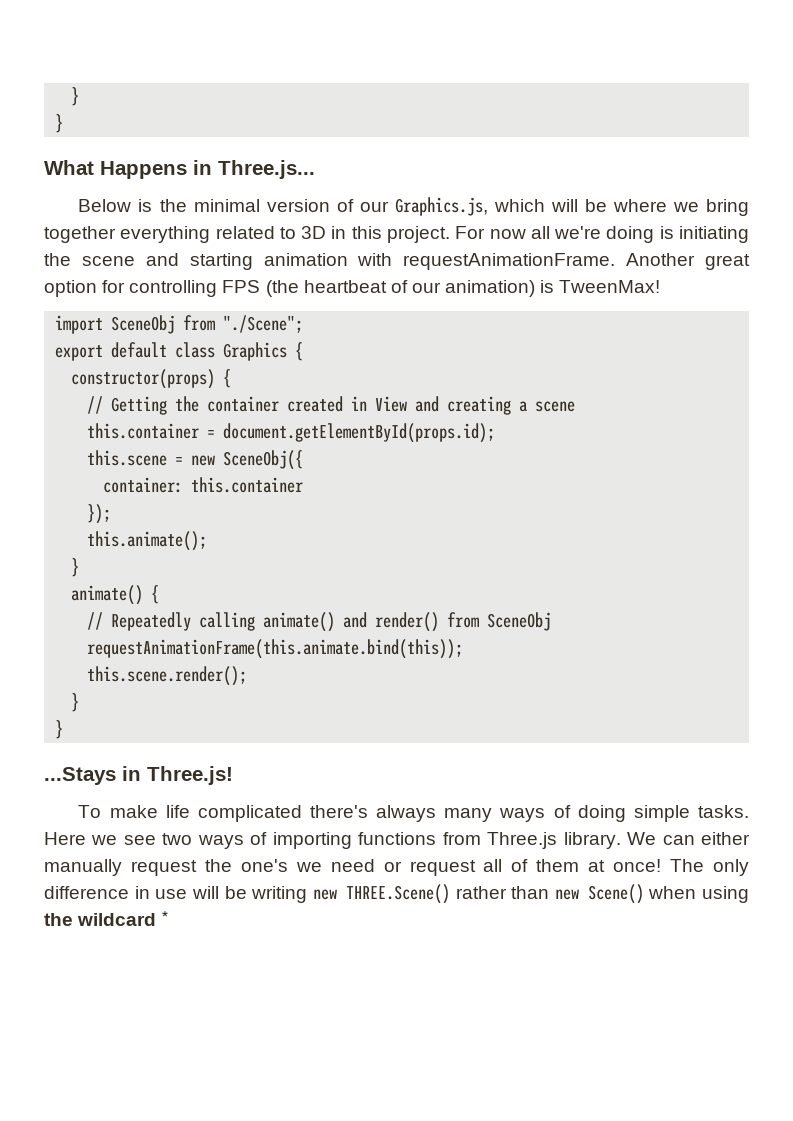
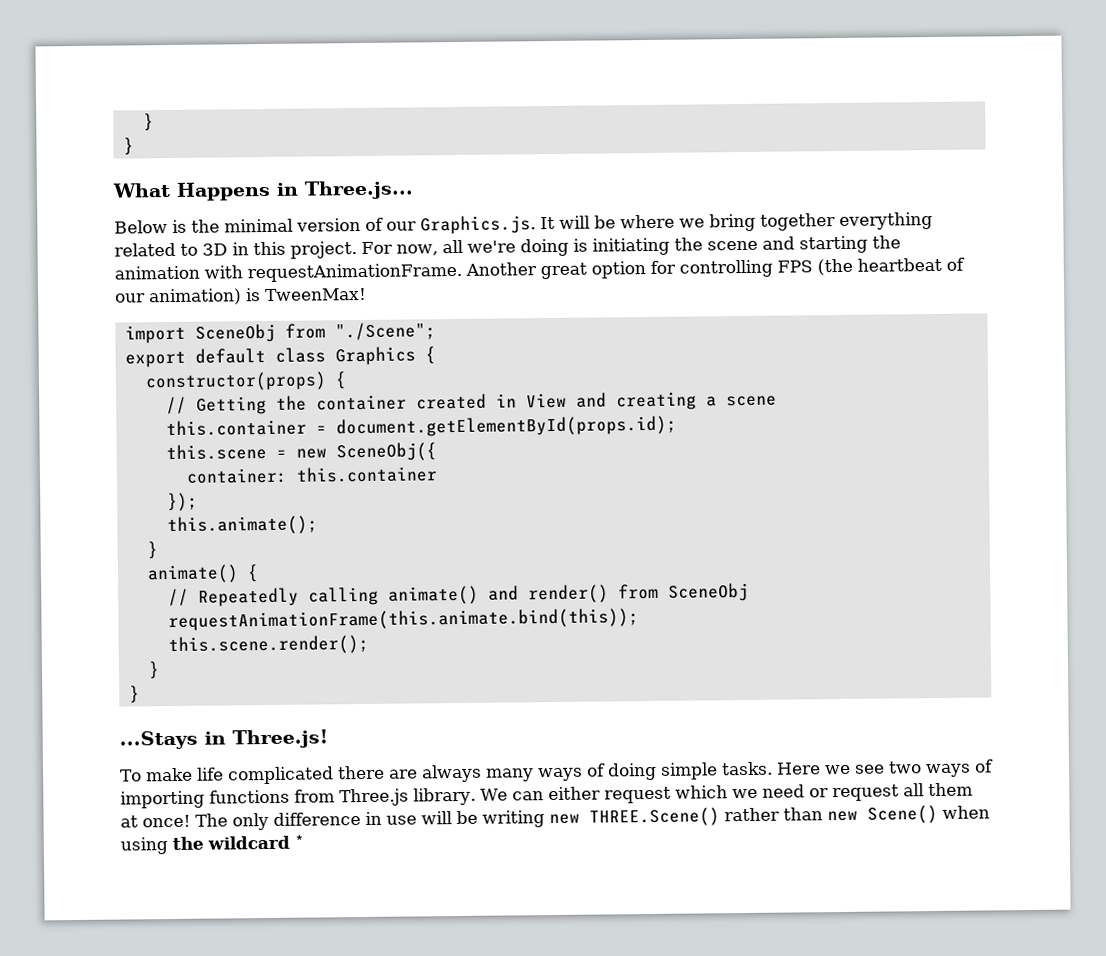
[394,197,545,216] Graphics.js, which -> [420,215,555,235] Graphics.js. It
[489,229,526,239] now -> [395,244,438,256] now,
(253, 261) none -> [871,235,901,249] the
[310,805,369,818] there's -> [337,765,418,780] there are
[44,859,288,876] manually request the one's -> [603,785,728,804] request which
[511,859,529,872] of -> (924, 790) none

